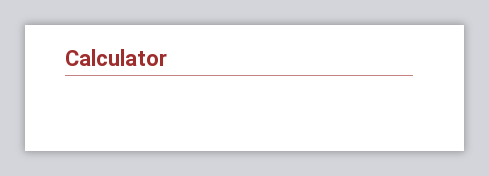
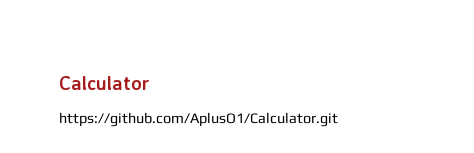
(167, 57) none -> [59,112,338,127] // https://github.com/AplusO1/Calculator.git

